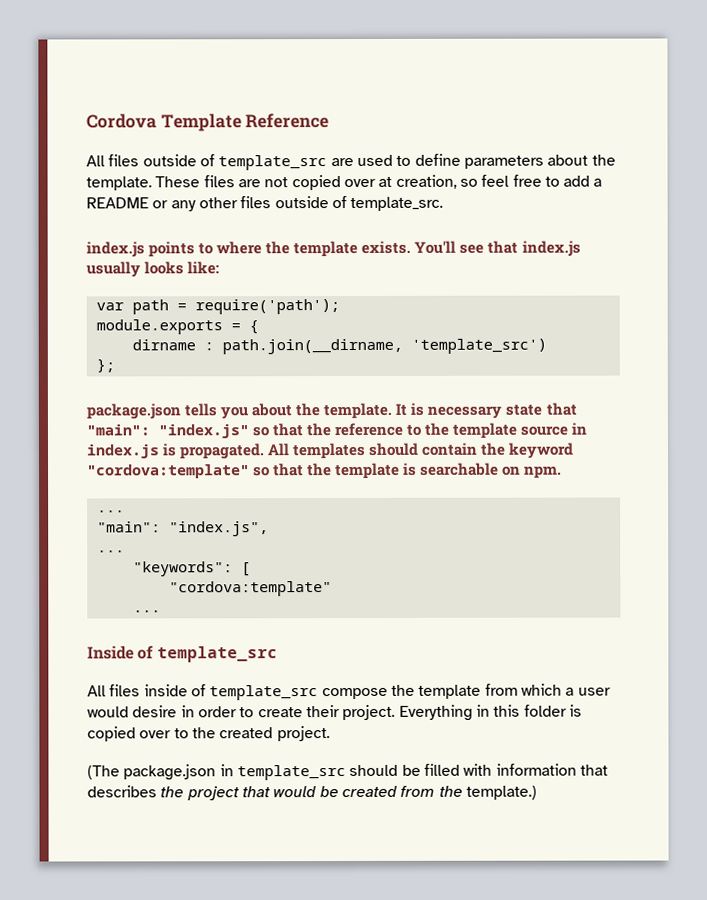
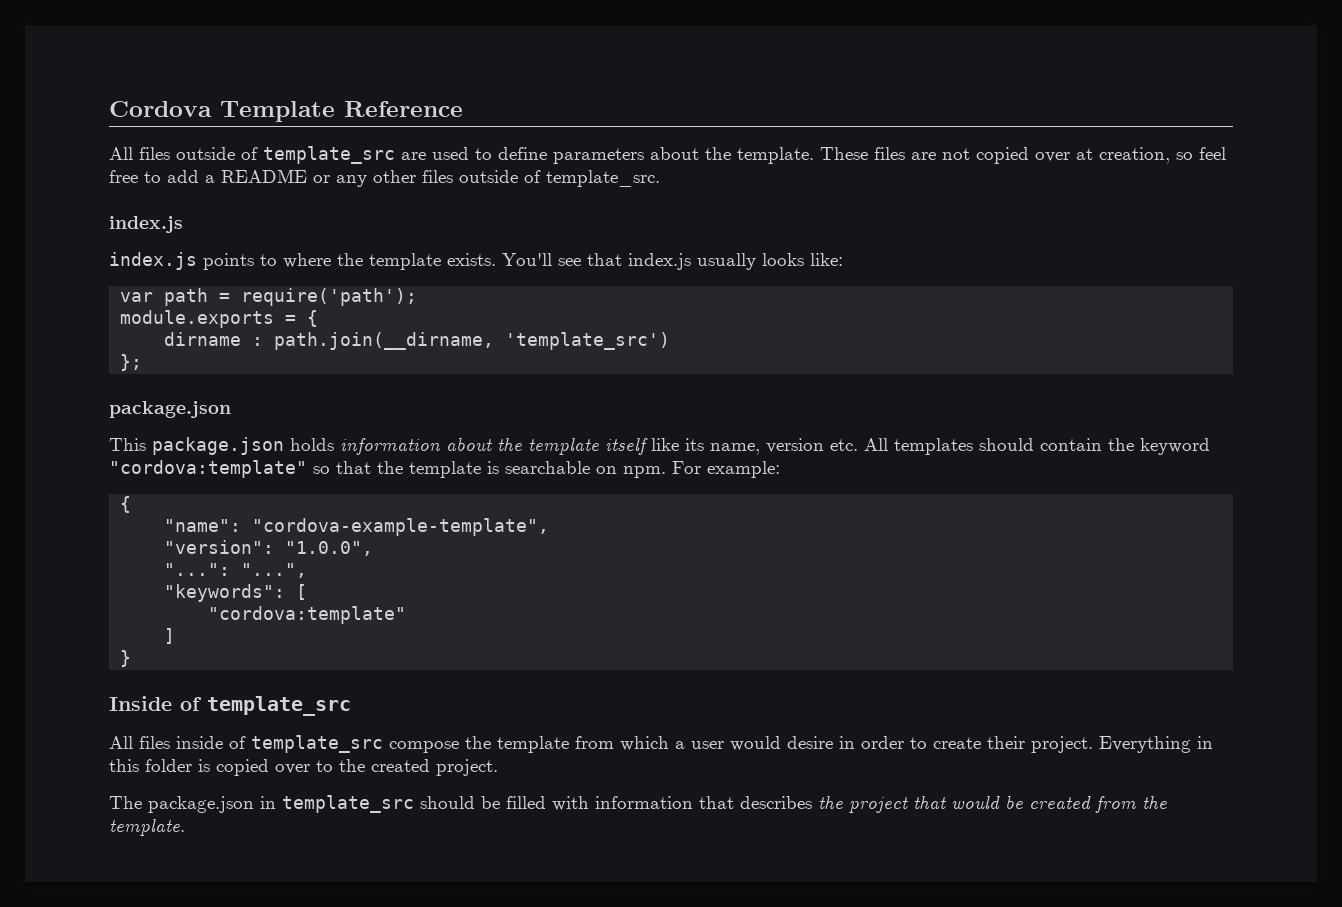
(145, 249) none -> [109,252,197,270] // index.js
[184,402,577,420] [86,422,588,439] [86,443,266,460] tells you about the template. It is necessary state that "main": "index.js" so that the reference to the template source in index.js is propagated. -> [109,437,858,455] // This package.json holds information about the template itself like its name, version etc.
[96,510,125,513] [96,521,269,537] [96,550,125,553] // ... // "main": "index.js", // ... -> [672,461,780,478] [120,496,132,513] [164,518,550,536] [164,540,374,556] [164,563,308,578] For example: // { // "name": "cordova-example-template", // "version": "1.0.0", // "...": "...",
[132,610,161,613] ... -> [164,628,176,644] [120,650,132,667] ] // }
[87,765,120,780] (The -> [109,796,142,809] The
[465,785,537,800] template.) -> [109,819,185,836] template.

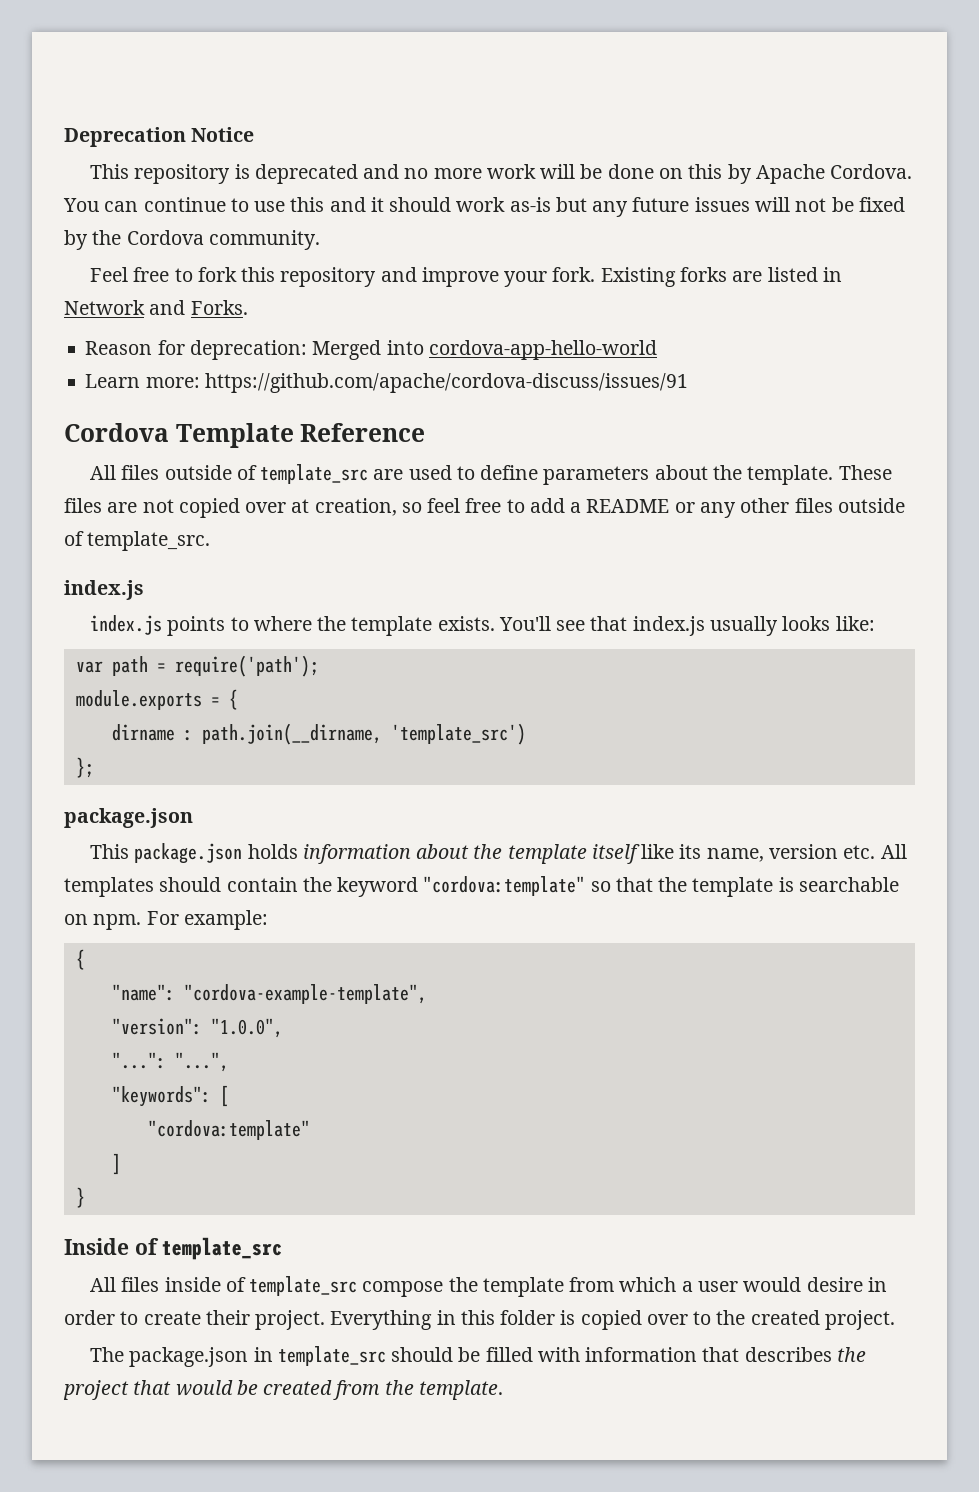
(109, 109) none -> [64,127,255,147] [90,164,913,184] [63,197,905,217] [64,230,320,250] [90,267,842,287] [64,300,248,315] [85,340,657,360] [85,373,688,393] Deprecation Notice // This repository is deprecated and no more work will be done on this by Apache Cordova. You can continue to use this and it should work as-is but any future issues will not be fixed by the Cordova community. // Feel free to fork this repository and improve your fork. Existing forks are listed in Network and Forks. // Reason for deprecation: Merged into cordova-app-hello-world // Learn more: https://github.com/apache/cordova-discuss/issues/91 //

